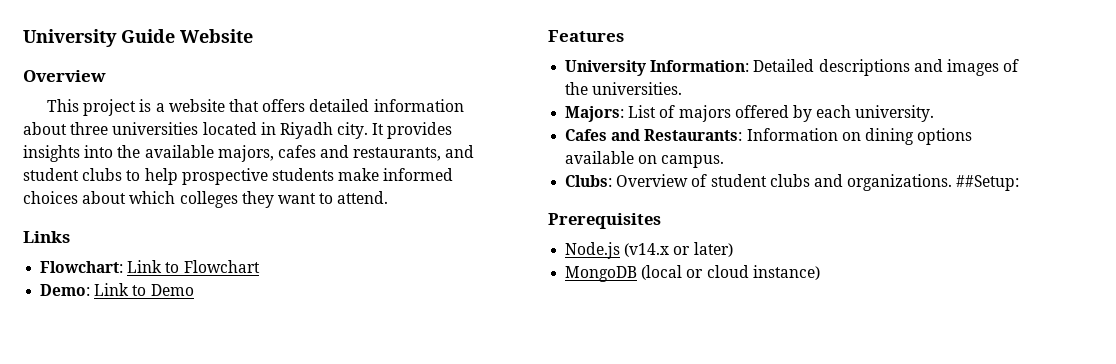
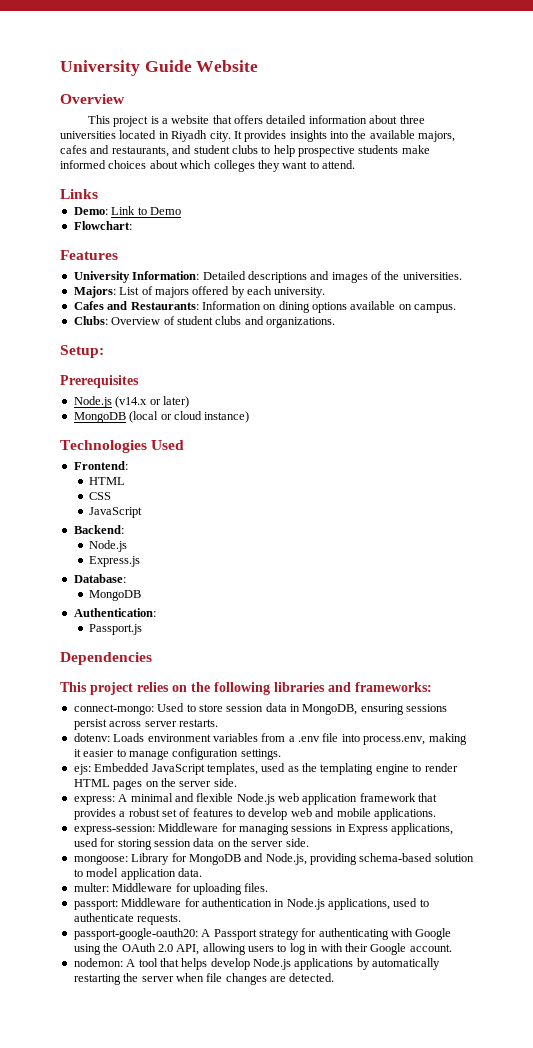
[40,260,260,273] // Flowchart: Link to Flowchart -> (98, 194) none
(194, 290) none -> [73,221,132,230] // Flowchart:
[956,175,1020,191] ##Setup: -> [60,345,104,358] // Setup:
(820, 272) none -> [60,440,185,453] [73,461,128,470] [89,477,126,485] [89,492,112,500] [89,507,143,518] [73,525,124,534] [89,540,128,552] [89,556,141,567] [73,574,126,583] [89,590,142,601] [73,608,156,617] [89,624,143,635] [60,652,152,665] [60,682,432,695] [73,703,448,715] [73,719,218,730] [73,733,467,745] [73,748,281,760] [73,763,458,775] [73,778,237,790] [73,793,438,805] [73,808,436,820] [73,823,454,835] [73,838,309,850] [73,853,474,865] [73,868,202,880] [73,883,269,895] [73,898,429,910] [73,913,182,925] [73,928,452,940] [73,943,452,955] [73,958,441,970] [73,973,335,985] // Technologies Used // Frontend: // HTML // CSS // JavaScript // Backend: // Node.js // Express.js // Database: // MongoDB // Authentication: // Passport.js // Dependencies // This project relies on the following libraries and frameworks: // connect-mongo: Used to store session data in MongoDB, ensuring sessions persist across server restarts. // dotenv: Loads environment variables from a .env file into process.env, making it easier to manage configuration settings. // ejs: Embedded JavaScript templates, used as the templating engine to render HTML pages on the server side. // express: A minimal and flexible Node.js web application framework that provides a robust set of features to develop web and mobile applications. // express-session: Middleware for managing sessions in Express applications, used for storing session data on the server side. // mongoose: Library for MongoDB and Node.js, providing schema-based solution to model application data. // multer: Middleware for uploading files. // passport: Middleware for authentication in Node.js applications, used to authenticate requests. // passport-google-oauth20: A Passport strategy for authenticating with Google using the OAuth 2.0 API, allowing users to log in with their Google account. // nodemon: A tool that helps develop Node.js applications by automatically restarting the server when file changes are detected.

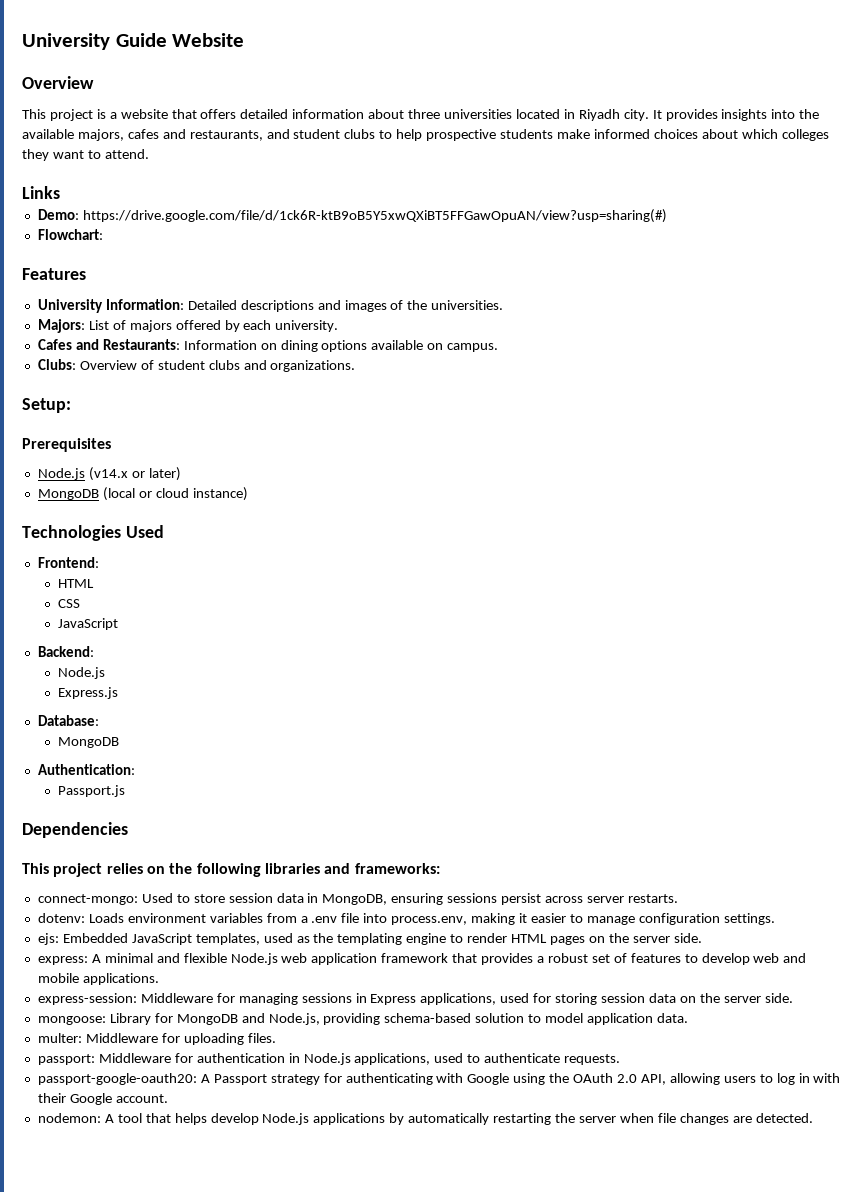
[111,206,181,215] Link to Demo -> [82,209,667,223] https://drive.google.com/file/d/1ck6R-ktB9oB5Y5xwQXiBT5FFGawOpuAN/view?usp=sharing(#)

